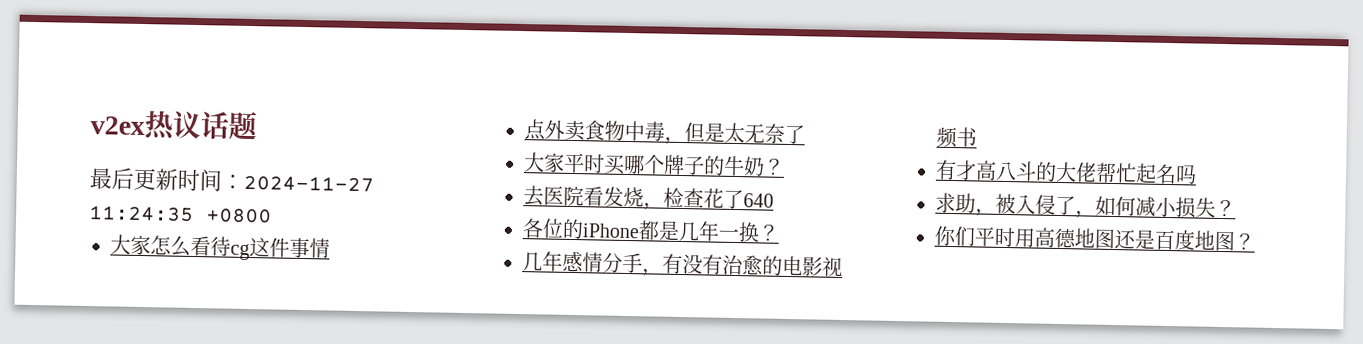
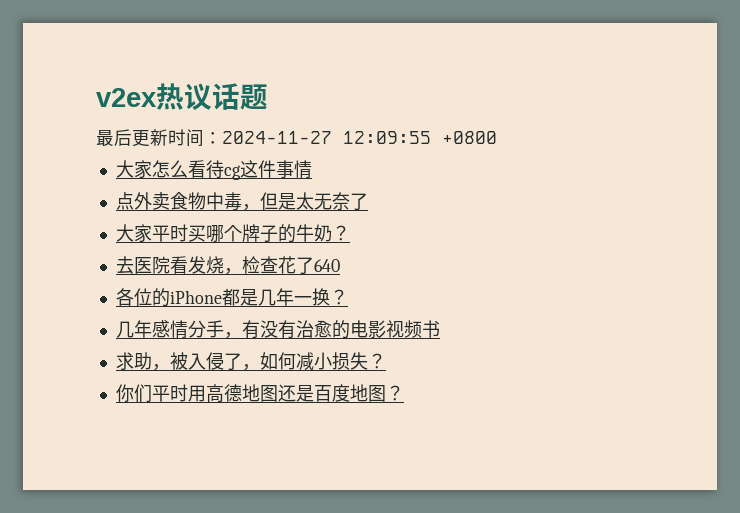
[89,205,194,222] 11:24:35 -> [343,131,431,144] 12:09:55
[935,159,1197,185] // 有才高八斗的大佬帮忙起名吗 -> (440, 329) none

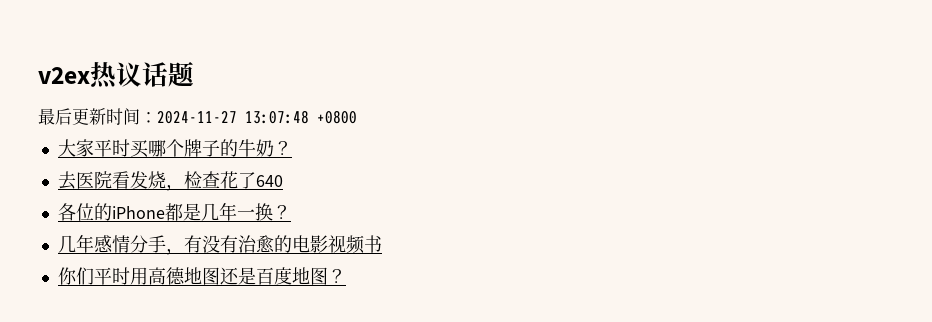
[343,131,431,144] 12:09:55 -> [245,110,309,124] 13:07:48
[115,160,312,180] [115,192,368,211] // 大家怎么看待cg这件事情 // 点外卖食物中毒，但是太无奈了 -> (357, 117) none
[115,352,386,371] // 求助，被入侵了，如何减小损失？ -> (382, 244) none

